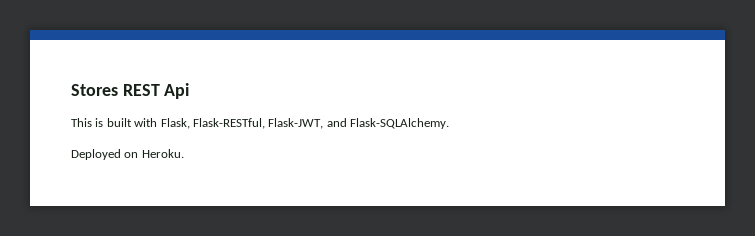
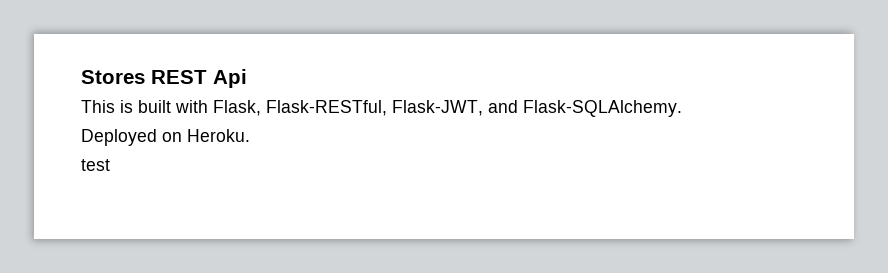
(184, 153) none -> [81,159,110,171] // test

